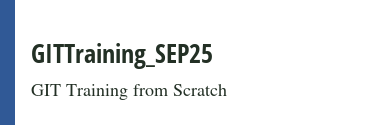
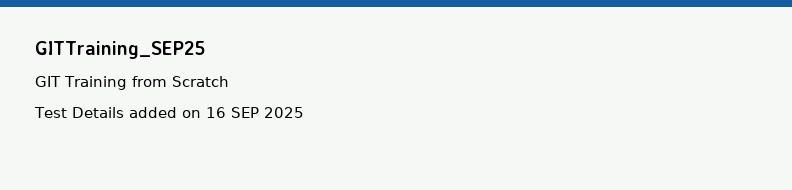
(227, 90) none -> [34,107,304,118] // Test Details added on 16 SEP 2025

